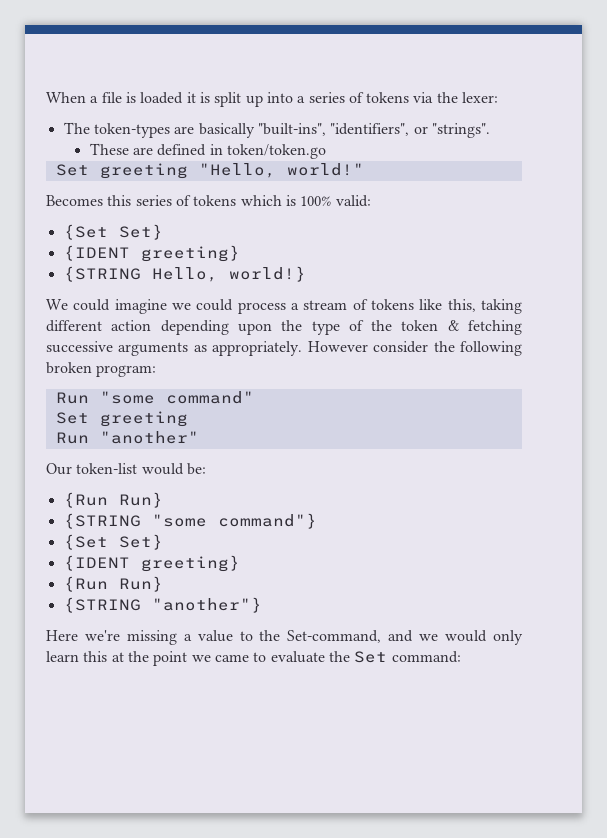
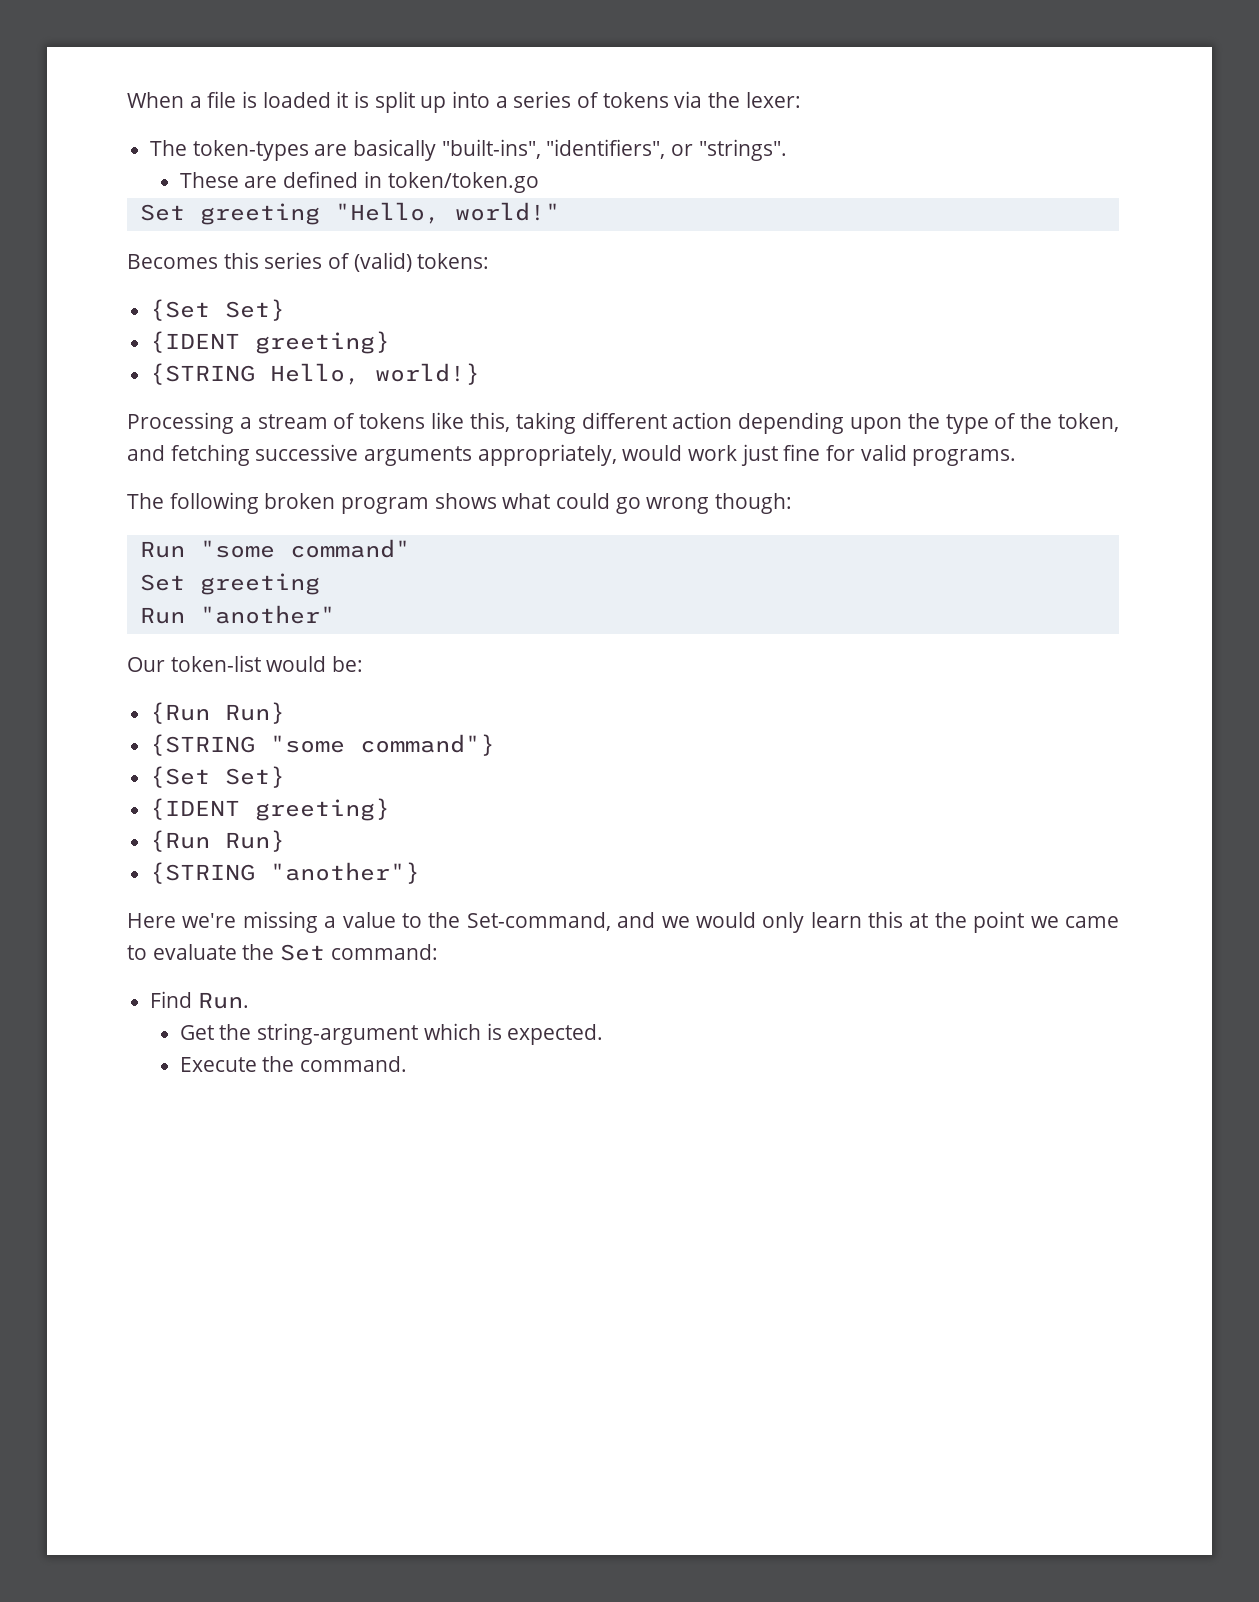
[193,195,371,207] tokens which is 100% valid: -> [353,252,490,272] (valid) tokens:
[46,299,286,314] We could imagine we could process -> [127,412,234,434] Processing
[401,320,459,331] token & -> [1058,413,1119,432] [127,445,165,461] token, and
[193,341,523,356] [46,362,157,377] as appropriately. However consider the following broken program: -> [477,444,1017,466] [127,492,793,514] appropriately, would work just fine for valid programs. // The following broken program shows what could go wrong though:
(461, 657) none -> [150,991,249,1009] [179,1023,604,1045] [179,1056,408,1072] // Find Run. // Get the string-argument which is expected. // Execute the command.

